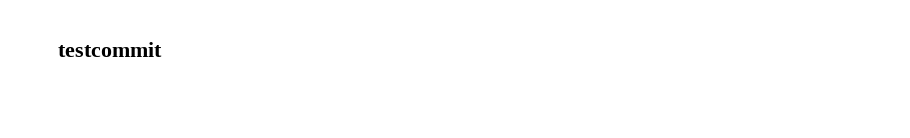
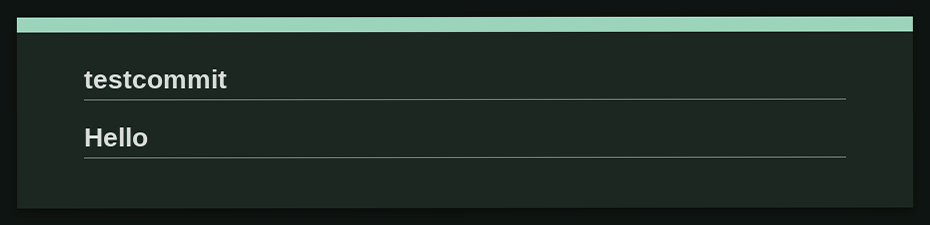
(162, 49) none -> [84,127,149,147] // Hello

